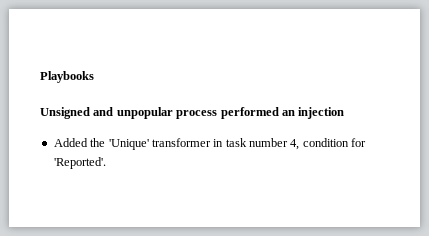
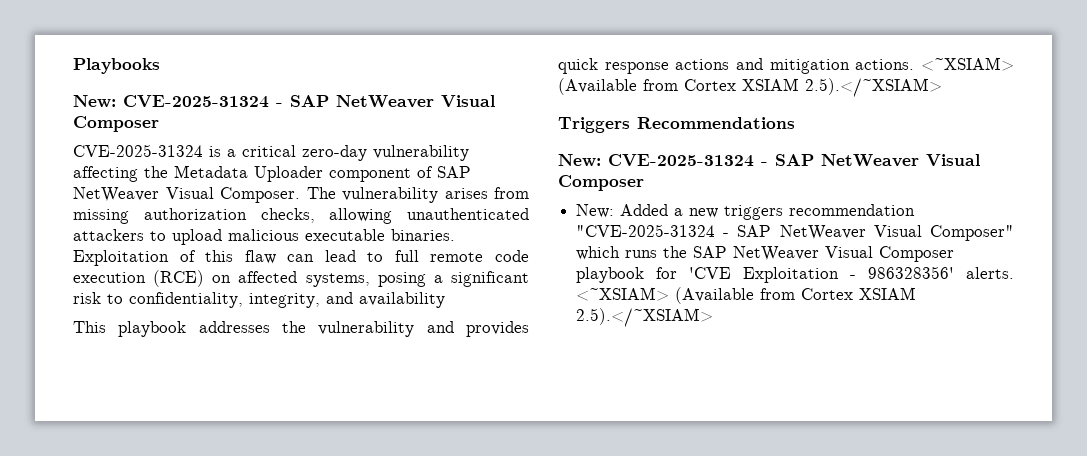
[40,107,345,119] [53,138,367,150] [53,157,106,169] Unsigned and unpopular process performed an injection // Added the 'Unique' transformer in task number 4, condition for 'Reported'. -> [73,95,495,108] [73,116,159,132] [73,144,469,161] [73,165,471,182] [73,187,529,203] [73,208,529,224] [73,229,455,245] [73,250,529,266] [73,270,529,287] [73,292,445,308] [73,321,529,337] [558,57,1014,74] [558,78,942,97] [558,117,795,133] [558,154,980,167] [558,175,644,191] [576,204,916,220] [576,224,1015,241] [576,246,955,262] [576,266,1015,283] [576,287,917,304] [576,308,714,327] New: CVE-2025-31324 - SAP NetWeaver Visual Composer // CVE-2025-31324 is a critical zero-day vulnerability affecting the Metadata Uploader component of SAP NetWeaver Visual Composer. The vulnerability arises from missing authorization checks, allowing unauthenticated attackers to upload malicious executable binaries. Exploitation of this flaw can lead to full remote code execution (RCE) on affected systems, posing a significant risk to confidentiality, integrity, and availability // This playbook addresses the vulnerability and provides quick response actions and mitigation actions. <~XSIAM> (Available from Cortex XSIAM 2.5).</~XSIAM> // Triggers Recommendations // New: CVE-2025-31324 - SAP NetWeaver Visual Composer // New: Added a new triggers recommendation "CVE-2025-31324 - SAP NetWeaver Visual Composer" which runs the SAP NetWeaver Visual Composer playbook for 'CVE Exploitation - 986328356' alerts. <~XSIAM> (Available from Cortex XSIAM 2.5).</~XSIAM>

